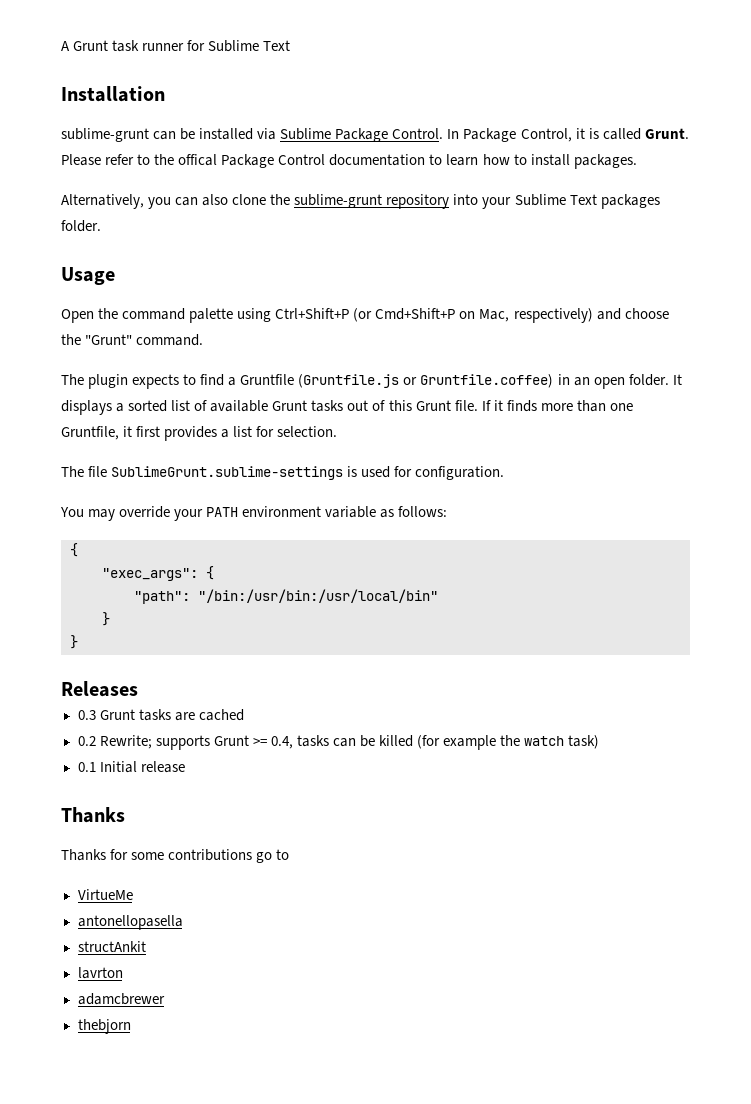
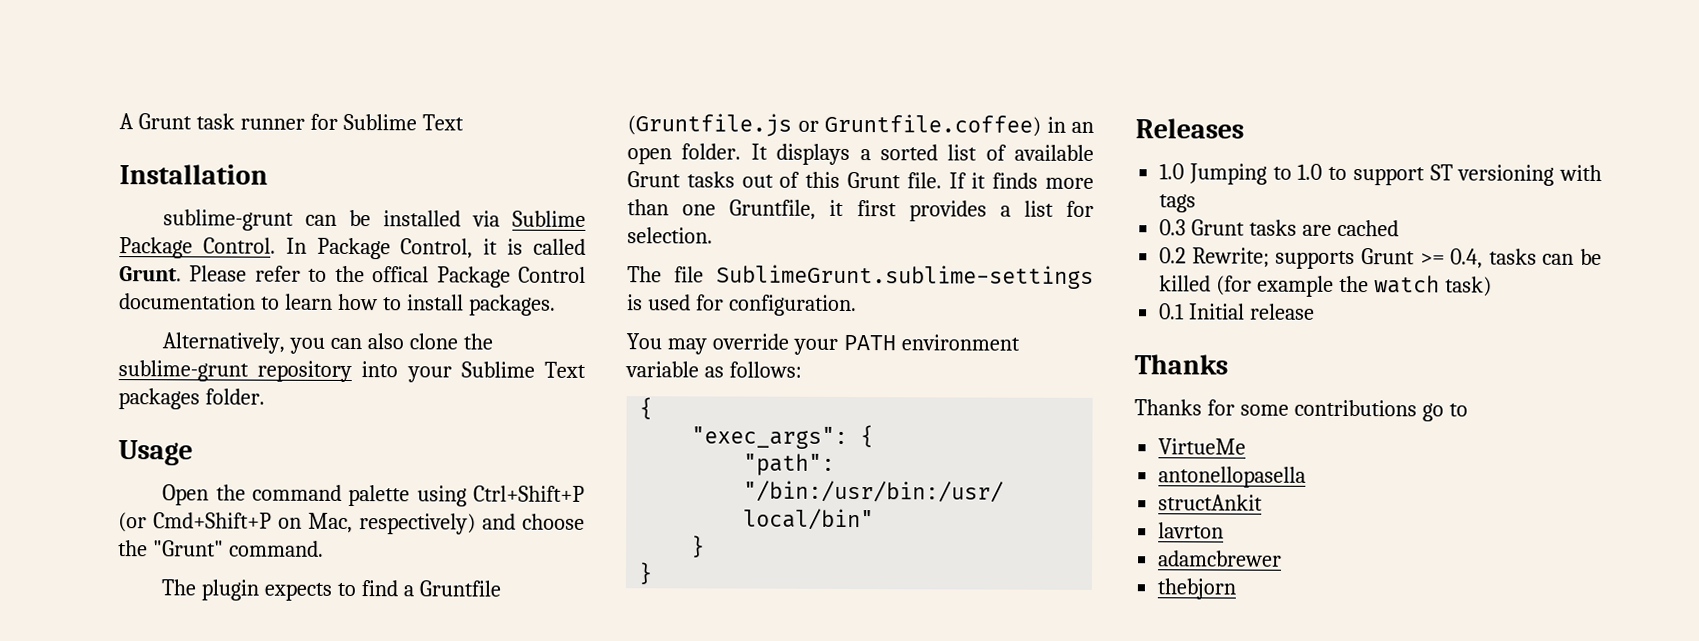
(138, 689) none -> [1159,163,1602,186] [1159,194,1197,213] // 1.0 Jumping to 1.0 to support ST versioning with tags

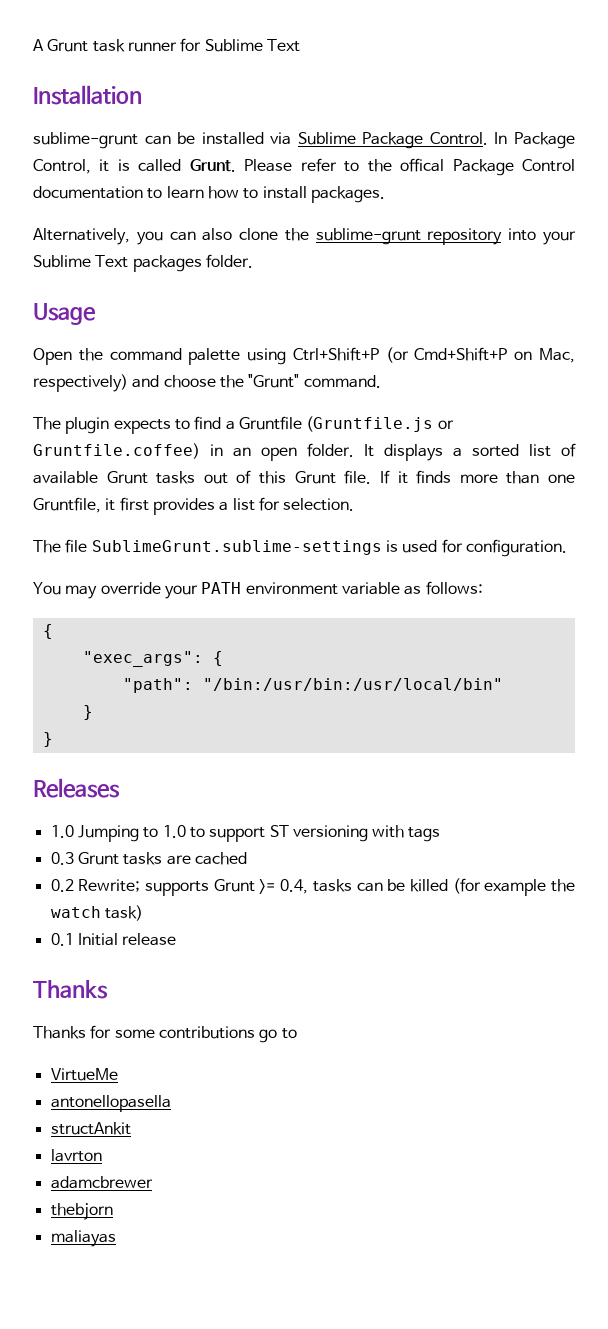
(1237, 589) none -> [50,1230,116,1247] // maliayas

